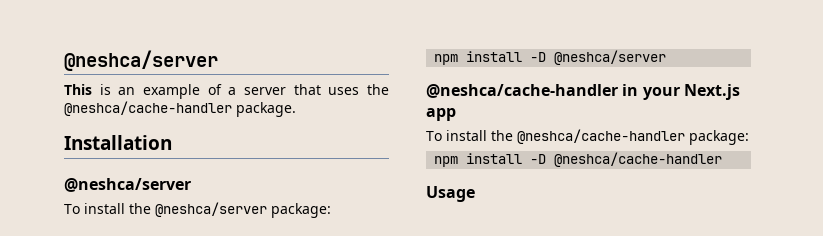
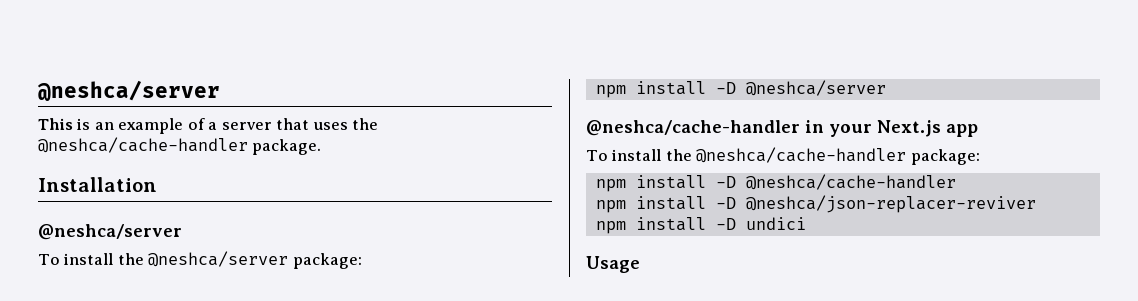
(723, 159) none -> [595,195,1036,213] [595,217,806,234] // npm install -D @neshca/json-replacer-reviver // npm install -D undici

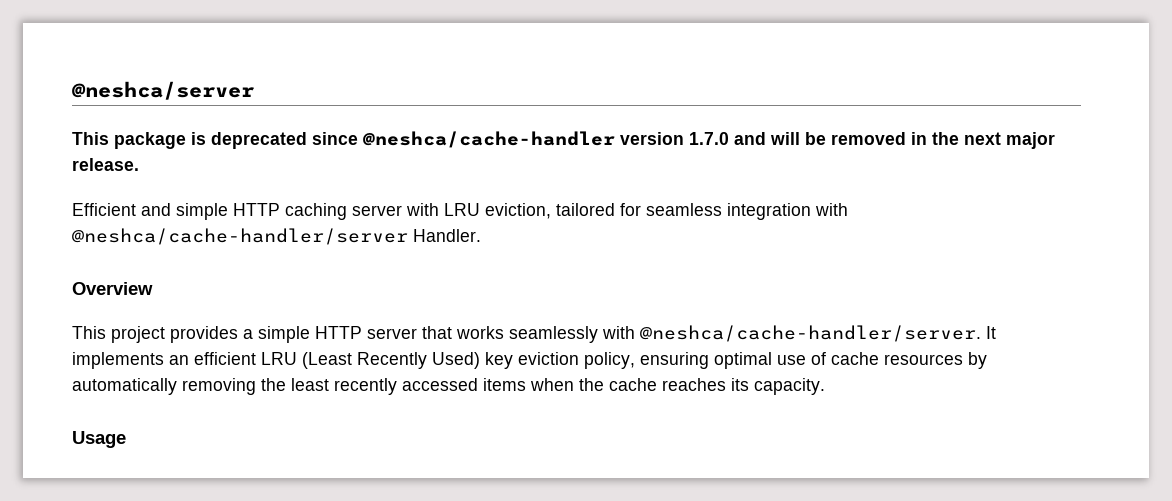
[77,118,379,134] [38,137,322,155] [38,177,157,192] [38,224,182,240] [38,251,362,269] [595,80,886,98] [586,120,978,137] [586,147,980,165] [595,174,956,192] [595,195,1036,213] [595,217,806,234] is an example of a server that uses the @neshca/cache-handler package. // Installation // @neshca/server // To install the @neshca/server package: // npm install -D @neshca/server // @neshca/cache-handler in your Next.js app // To install the @neshca/cache-handler package: // npm install -D @neshca/cache-handler // npm install -D @neshca/json-replacer-reviver // npm install -D undici -> [114,131,1055,149] [72,158,139,171] [72,203,848,220] [72,228,481,245] [72,282,153,295] [72,325,996,343] [72,352,987,369] [72,378,825,395] package is deprecated since @neshca/cache-handler version 1.7.0 and will be removed in the next major release. // Efficient and simple HTTP caching server with LRU eviction, tailored for seamless integration with @neshca/cache-handler/server Handler. // Overview // This project provides a simple HTTP server that works seamlessly with @neshca/cache-handler/server. It implements an efficient LRU (Least Recently Used) key eviction policy, ensuring optimal use of cache resources by automatically removing the least recently accessed items when the cache reaches its capacity.

